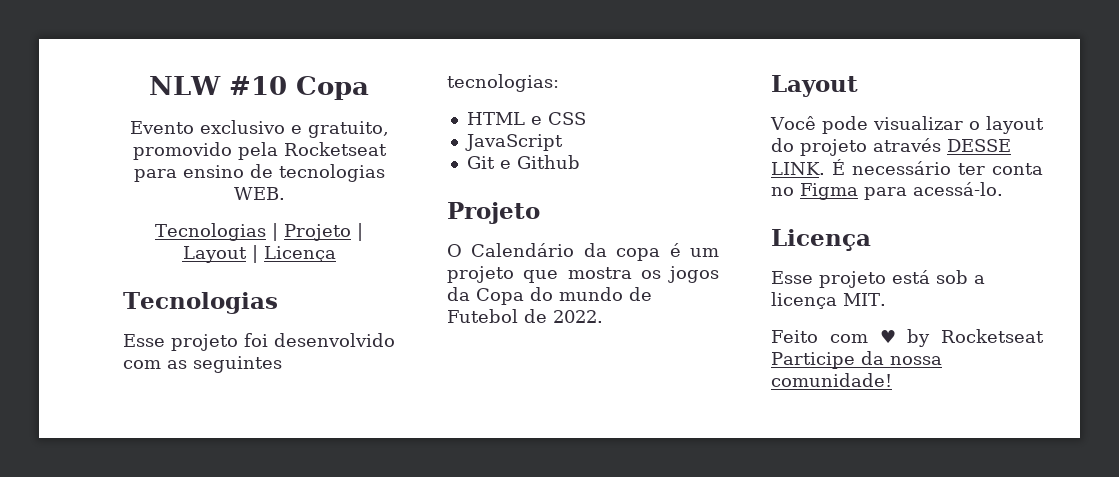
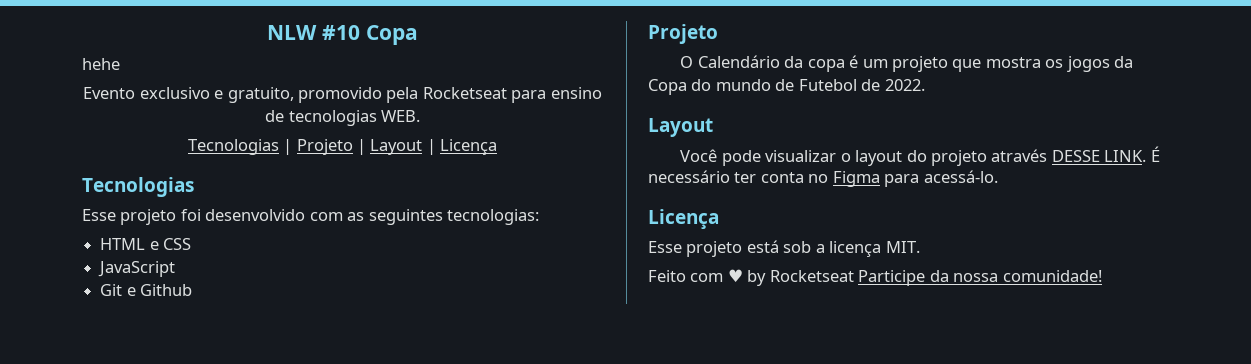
(369, 88) none -> [82,58,120,70] // hehe

